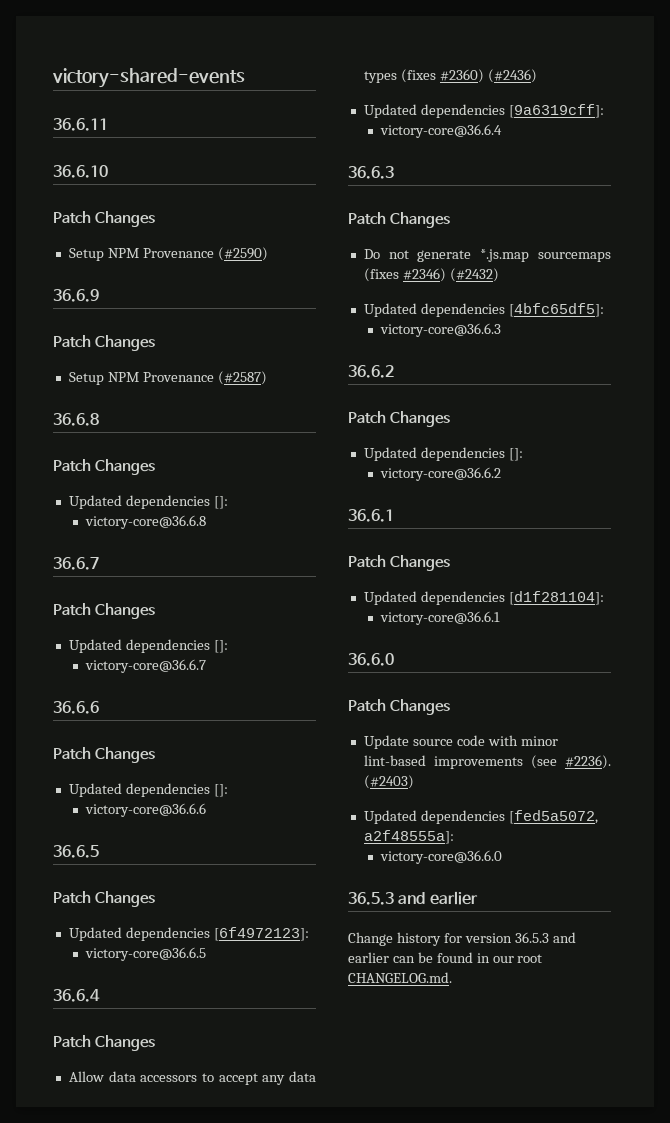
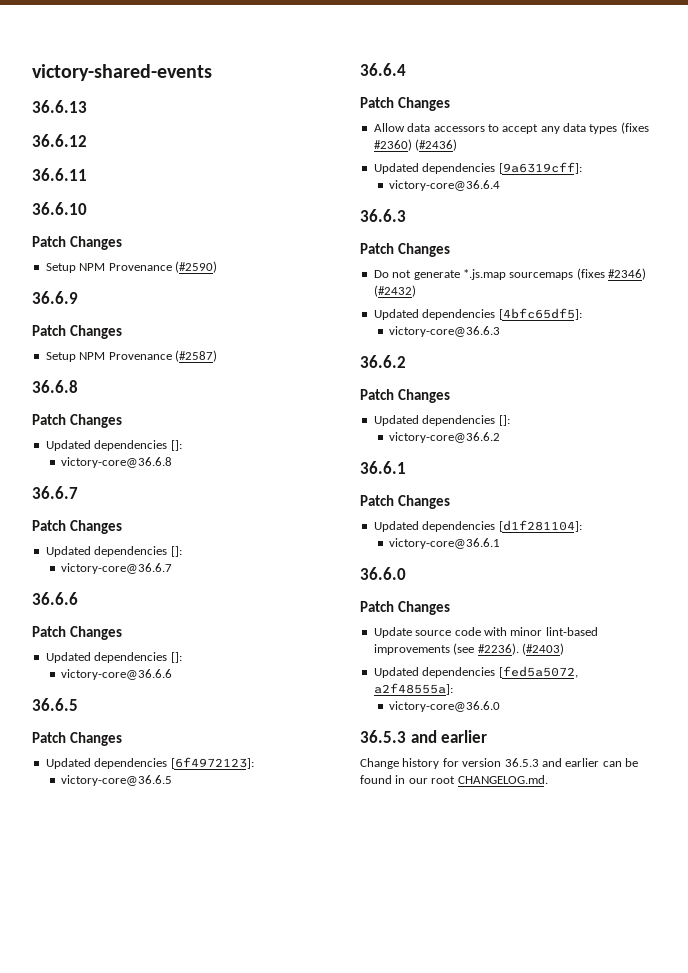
(245, 78) none -> [32,100,87,113] [32,134,87,147] // 36.6.13 // 36.6.12

